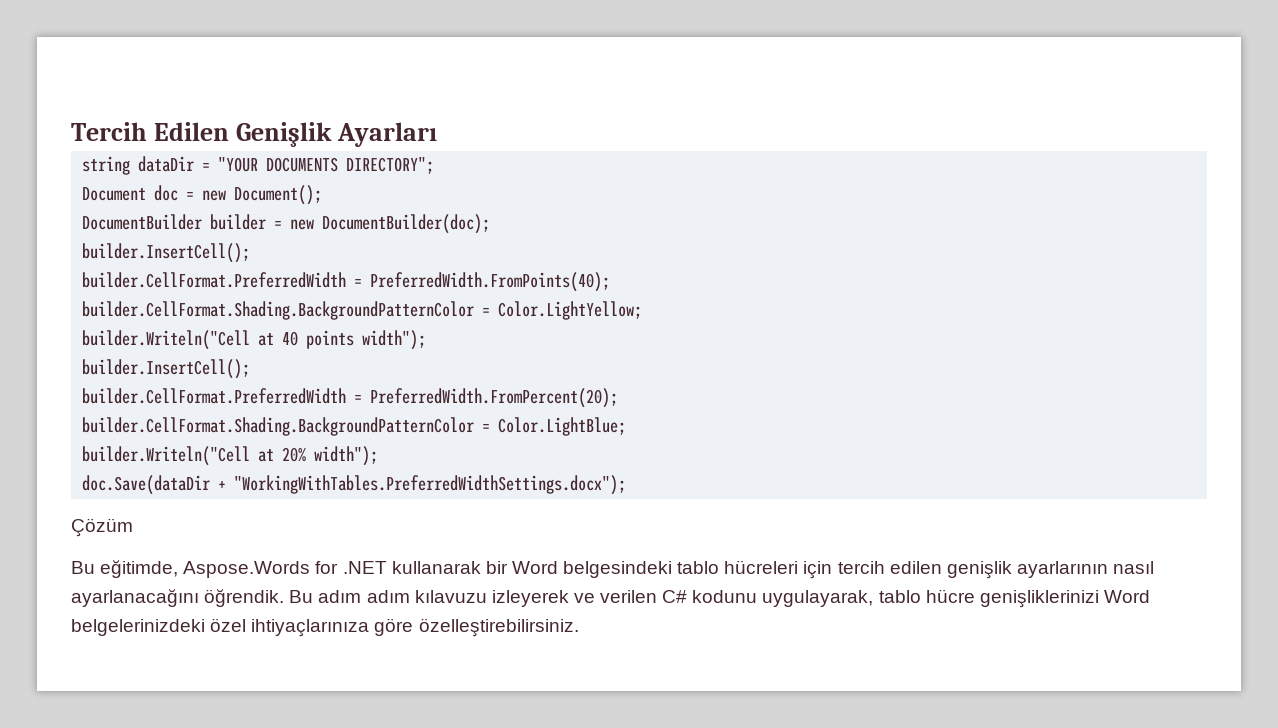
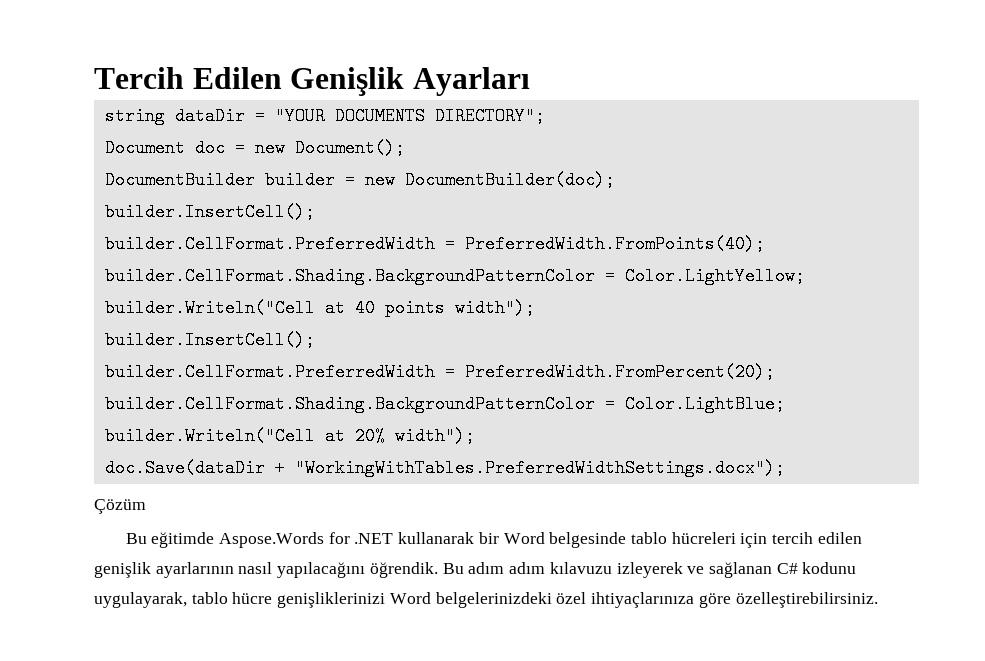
[100,560,179,578] eğitimde, -> [151,532,215,548] eğitimde
[563,561,673,578] belgesindeki -> [549,532,627,548] belgesinde
[71,589,199,607] ayarlanacağını -> [277,562,366,578] yapılacağını
[600,590,658,603] verilen -> [708,562,772,578] sağlanan

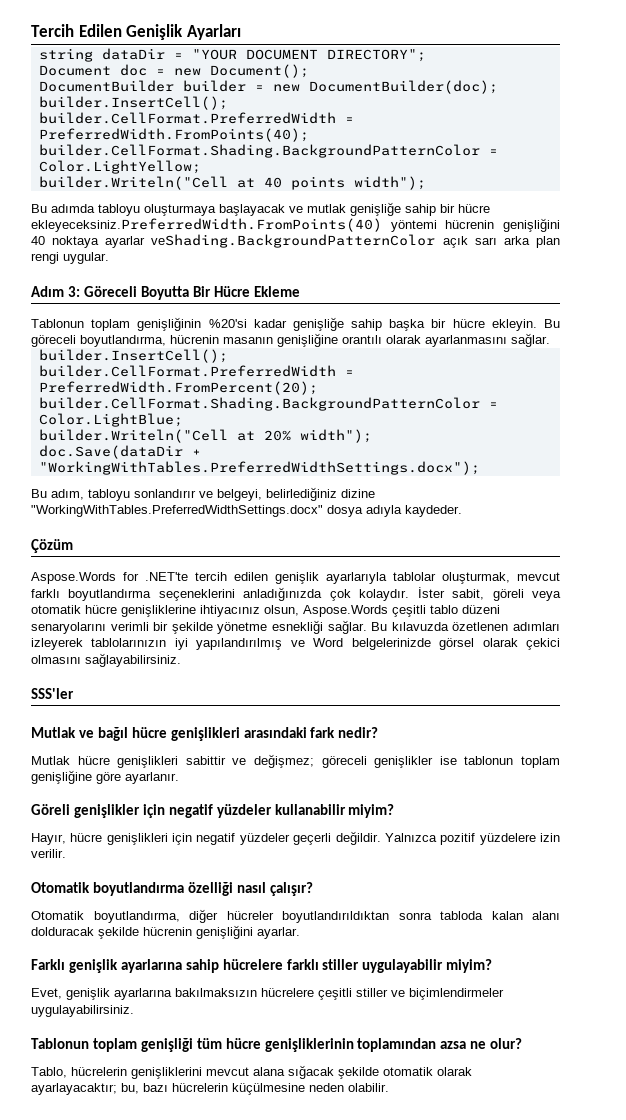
[334,107,425,125] DOCUMENTS -> [245,49,318,60] DOCUMENT
(535, 308) none -> [31,202,490,216] [31,218,560,232] [31,234,561,248] [31,252,109,264] [31,286,301,300] [31,317,560,331] [31,333,550,347] // Bu adımda tabloyu oluşturmaya başlayacak ve mutlak genişliğe sahip bir hücre ekleyeceksiniz.PreferredWidth.FromPoints(40) yöntemi hücrenin genişliğini 40 noktaya ayarlar veShading.BackgroundPatternColor açık sarı arka plan rengi uygular. // Adım 3: Göreceli Boyutta Bir Hücre Ekleme // Tablonun toplam genişliğinin %20'si kadar genişliğe sahip başka bir hücre ekleyin. Bu göreceli boyutlandırma, hücrenin masanın genişliğine orantılı olarak ayarlanmasını sağlar.
[94,499,146,514] [125,532,862,548] [94,562,857,578] [94,592,878,608] Çözüm // Bu eğitimde Aspose.Words for .NET kullanarak bir Word belgesinde tablo hücreleri için tercih edilen genişlik ayarlarının nasıl yapılacağını öğrendik. Bu adım adım kılavuzu izleyerek ve sağlanan C# kodunu uygulayarak, tablo hücre genişliklerinizi Word belgelerinizdeki özel ihtiyaçlarınıza göre özelleştirebilirsiniz. -> [31,487,375,501] [31,505,462,517] [31,539,73,553] [31,572,560,584] [31,587,562,601] [31,605,500,617] [31,620,561,634] [31,638,561,650] [31,653,181,667] [31,688,74,699] [31,727,379,741] [31,754,561,768] [31,770,179,784] [31,804,395,818] [31,831,561,845] [31,849,66,858] [31,882,313,896] [31,909,560,923] [31,925,300,939] [31,959,493,973] [31,988,504,1000] [31,1005,134,1017] [31,1038,523,1052] [31,1065,472,1079] [31,1083,389,1095] Bu adım, tabloyu sonlandırır ve belgeyi, belirlediğiniz dizine "WorkingWithTables.PreferredWidthSettings.docx" dosya adıyla kaydeder. // Çözüm // Aspose.Words for .NET'te tercih edilen genişlik ayarlarıyla tablolar oluşturmak, mevcut farklı boyutlandırma seçeneklerini anladığınızda çok kolaydır. İster sabit, göreli veya otomatik hücre genişliklerine ihtiyacınız olsun, Aspose.Words çeşitli tablo düzeni senaryolarını verimli bir şekilde yönetme esnekliği sağlar. Bu kılavuzda özetlenen adımları izleyerek tablolarınızın iyi yapılandırılmış ve Word belgelerinizde görsel olarak çekici olmasını sağlayabilirsiniz. // SSS'ler // Mutlak ve bağıl hücre genişlikleri arasındaki fark nedir? // Mutlak hücre genişlikleri sabittir ve değişmez; göreceli genişlikler ise tablonun toplam genişliğine göre ayarlanır. // Göreli genişlikler için negatif yüzdeler kullanabilir miyim? // Hayır, hücre genişlikleri için negatif yüzdeler geçerli değildir. Yalnızca pozitif yüzdelere izin verilir. // Otomatik boyutlandırma özelliği nasıl çalışır? // Otomatik boyutlandırma, diğer hücreler boyutlandırıldıktan sonra tabloda kalan alanı dolduracak şekilde hücrenin genişliğini ayarlar. // Farklı genişlik ayarlarına sahip hücrelere farklı stiller uygulayabilir miyim? // Evet, genişlik ayarlarına bakılmaksızın hücrelere çeşitli stiller ve biçimlendirmeler uygulayabilirsiniz. // Tablonun toplam genişliği tüm hücre genişliklerinin toplamından azsa ne olur? // Tablo, hücrelerin genişliklerini mevcut alana sığacak şekilde otomatik olarak ayarlayacaktır; bu, bazı hücrelerin küçülmesine neden olabilir.

